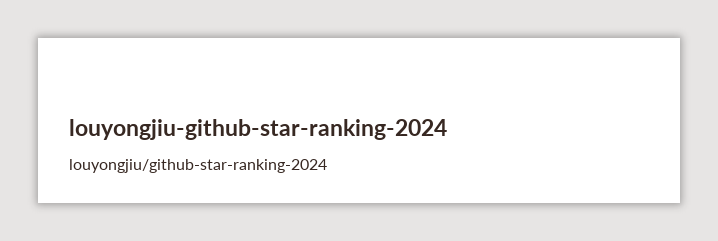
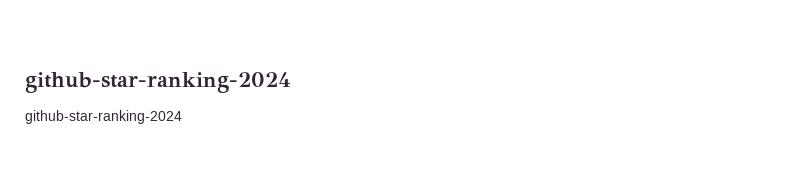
[69,119,447,140] [69,159,327,173] louyongjiu-github-star-ranking-2024 // louyongjiu/github-star-ranking-2024 -> [25,72,291,93] [25,110,182,124] github-star-ranking-2024 // github-star-ranking-2024

